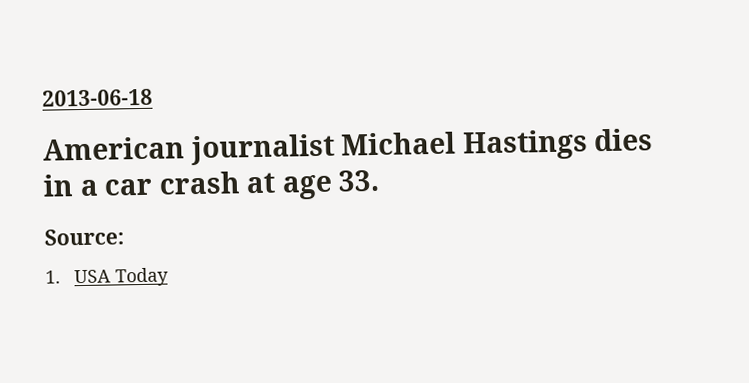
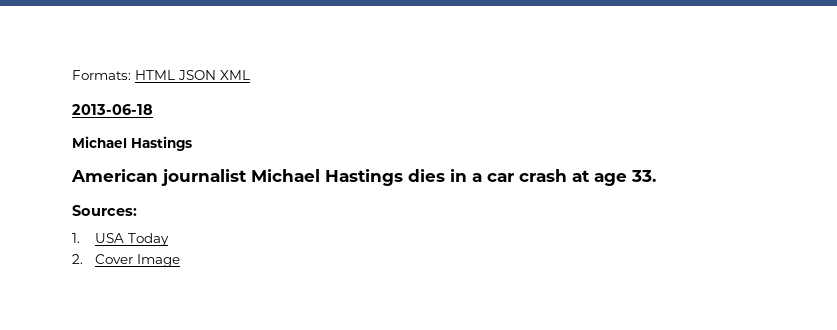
(42, 97) none -> [72,70,250,80] Formats: HTML JSON XML //
(153, 97) none -> [72,136,192,151] // Michael Hastings
[44,228,124,246] Source: -> [72,205,137,216] Sources:
(169, 277) none -> [72,254,181,267] // 2. Cover Image

